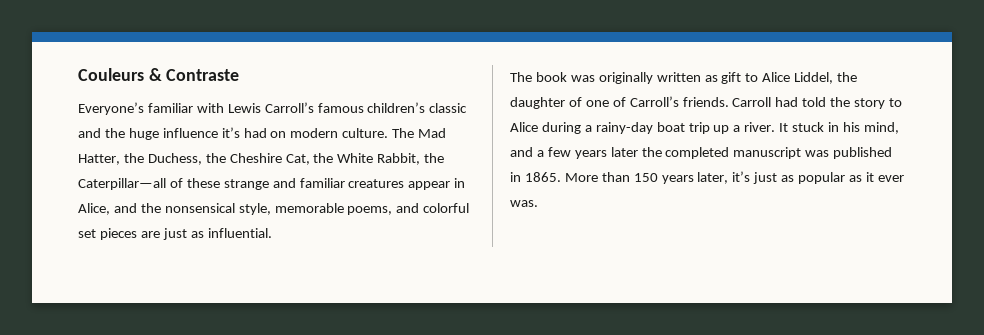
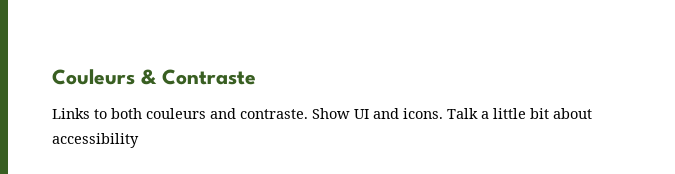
[78,102,468,115] [78,127,447,140] [78,153,445,165] [78,178,466,190] [78,203,470,215] [78,228,272,240] [510,72,858,84] [510,96,903,109] [510,122,899,134] [510,147,893,159] [510,171,904,184] [510,200,538,207] Everyone’s familiar with Lewis Carroll’s famous children’s classic and the huge influence it’s had on modern culture. The Mad Hatter, the Duchess, the Cheshire Cat, the White Rabbit, the Caterpillar—all of these strange and familiar creatures appear in Alice, and the nonsensical style, memorable poems, and colorful set pieces are just as influential. // The book was originally written as gift to Alice Liddel, the daughter of one of Carroll’s friends. Carroll had told the story to Alice during a rainy-day boat trip up a river. It stuck in his mind, and a few years later the completed manuscript was published in 1865. More than 150 years later, it’s just as popular as it ever was. -> [52,108,592,119] [52,133,139,148] Links to both couleurs and contraste. Show UI and icons. Talk a little bit about accessibility

